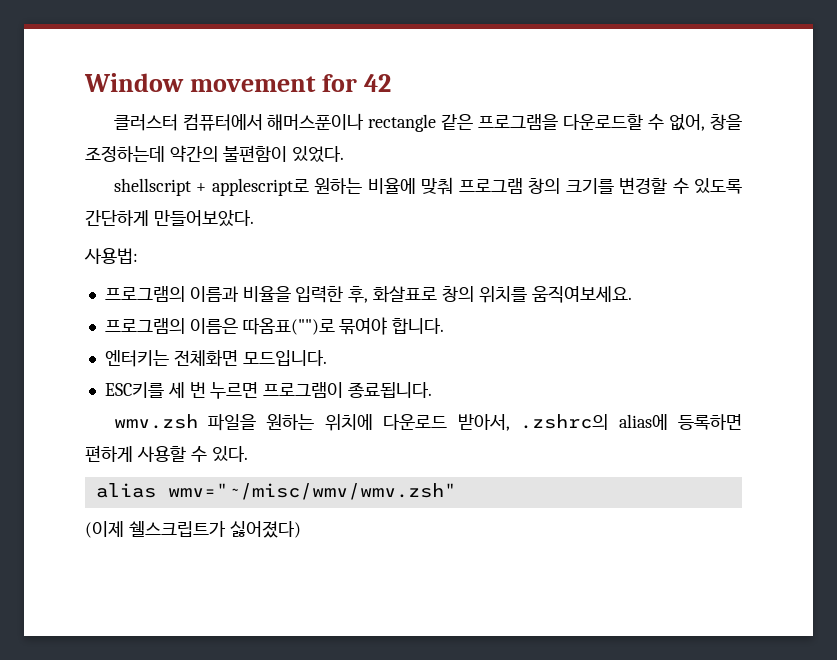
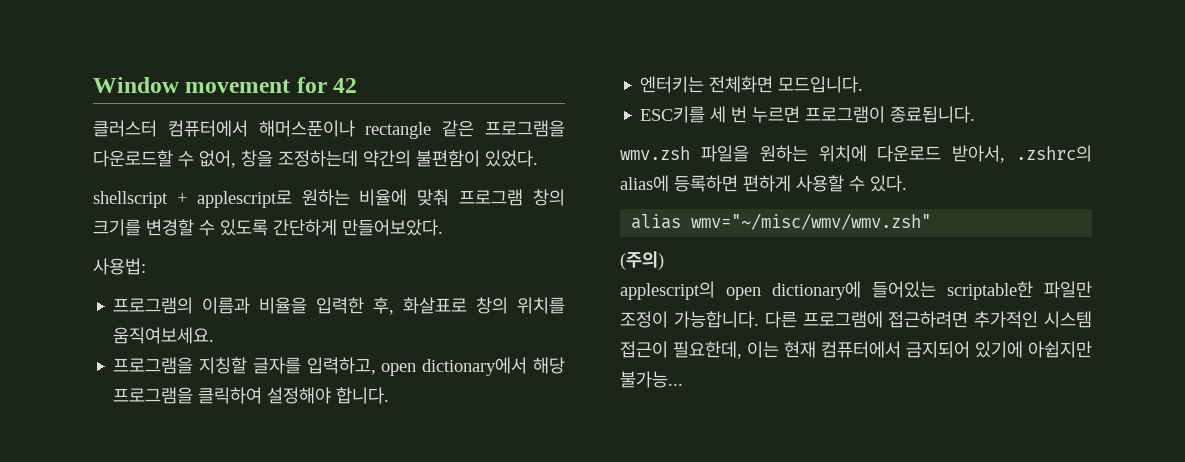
[104,317,388,335] 프로그램의 이름은 따옴표("")로 묶여야 -> [113,357,565,376] [113,387,332,404] 프로그램을 지칭할 글자를 입력하고, open dictionary에서 해당 프로그램을 클릭하여 설정해야
[85,521,301,538] (이제 쉘스크립트가 싫어졌다) -> [620,251,664,270] [620,281,1092,300] [620,311,1092,328] [620,341,1092,359] [620,371,683,388] (주의) // applescript의 open dictionary에 들어있는 scriptable한 파일만 조정이 가능합니다. 다른 프로그램에 접근하려면 추가적인 시스템 접근이 필요한데, 이는 현재 컴퓨터에서 금지되어 있기에 아쉽지만 불가능...

